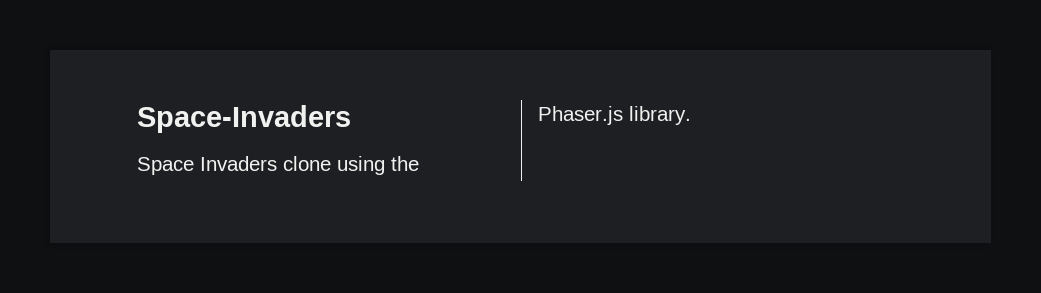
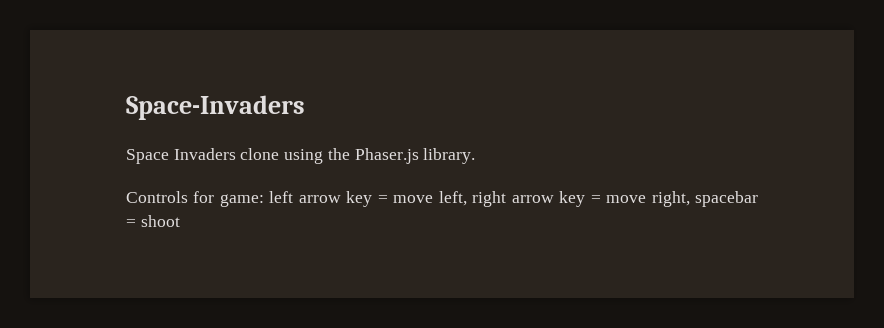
(691, 115) none -> [126,191,758,207] [126,215,180,227] // Controls for game: left arrow key = move left, right arrow key = move right, spacebar = shoot

